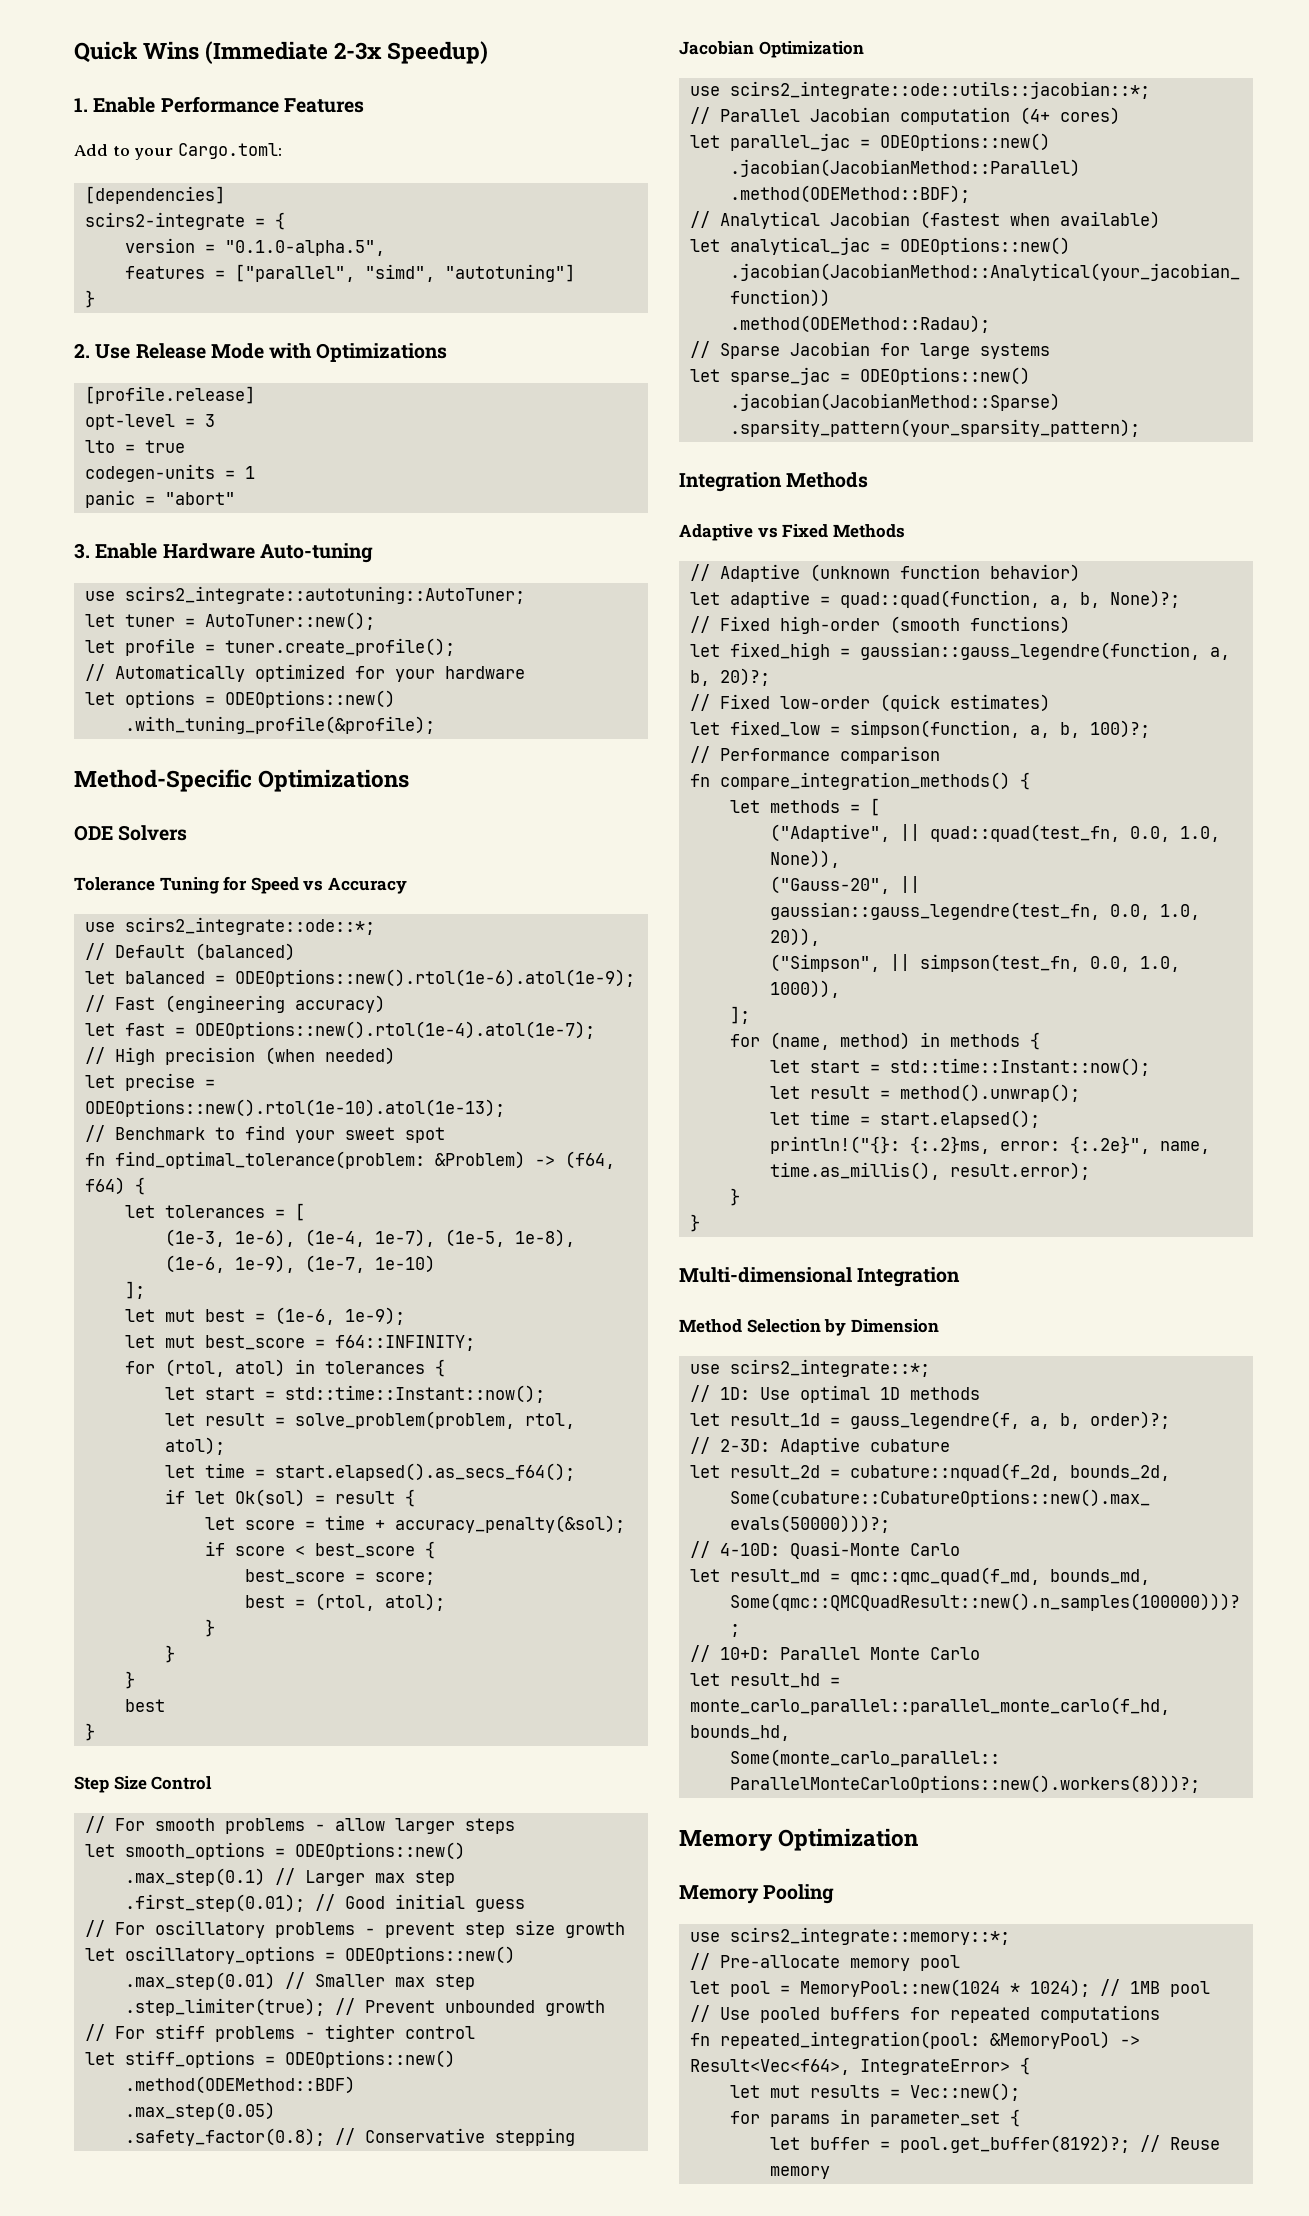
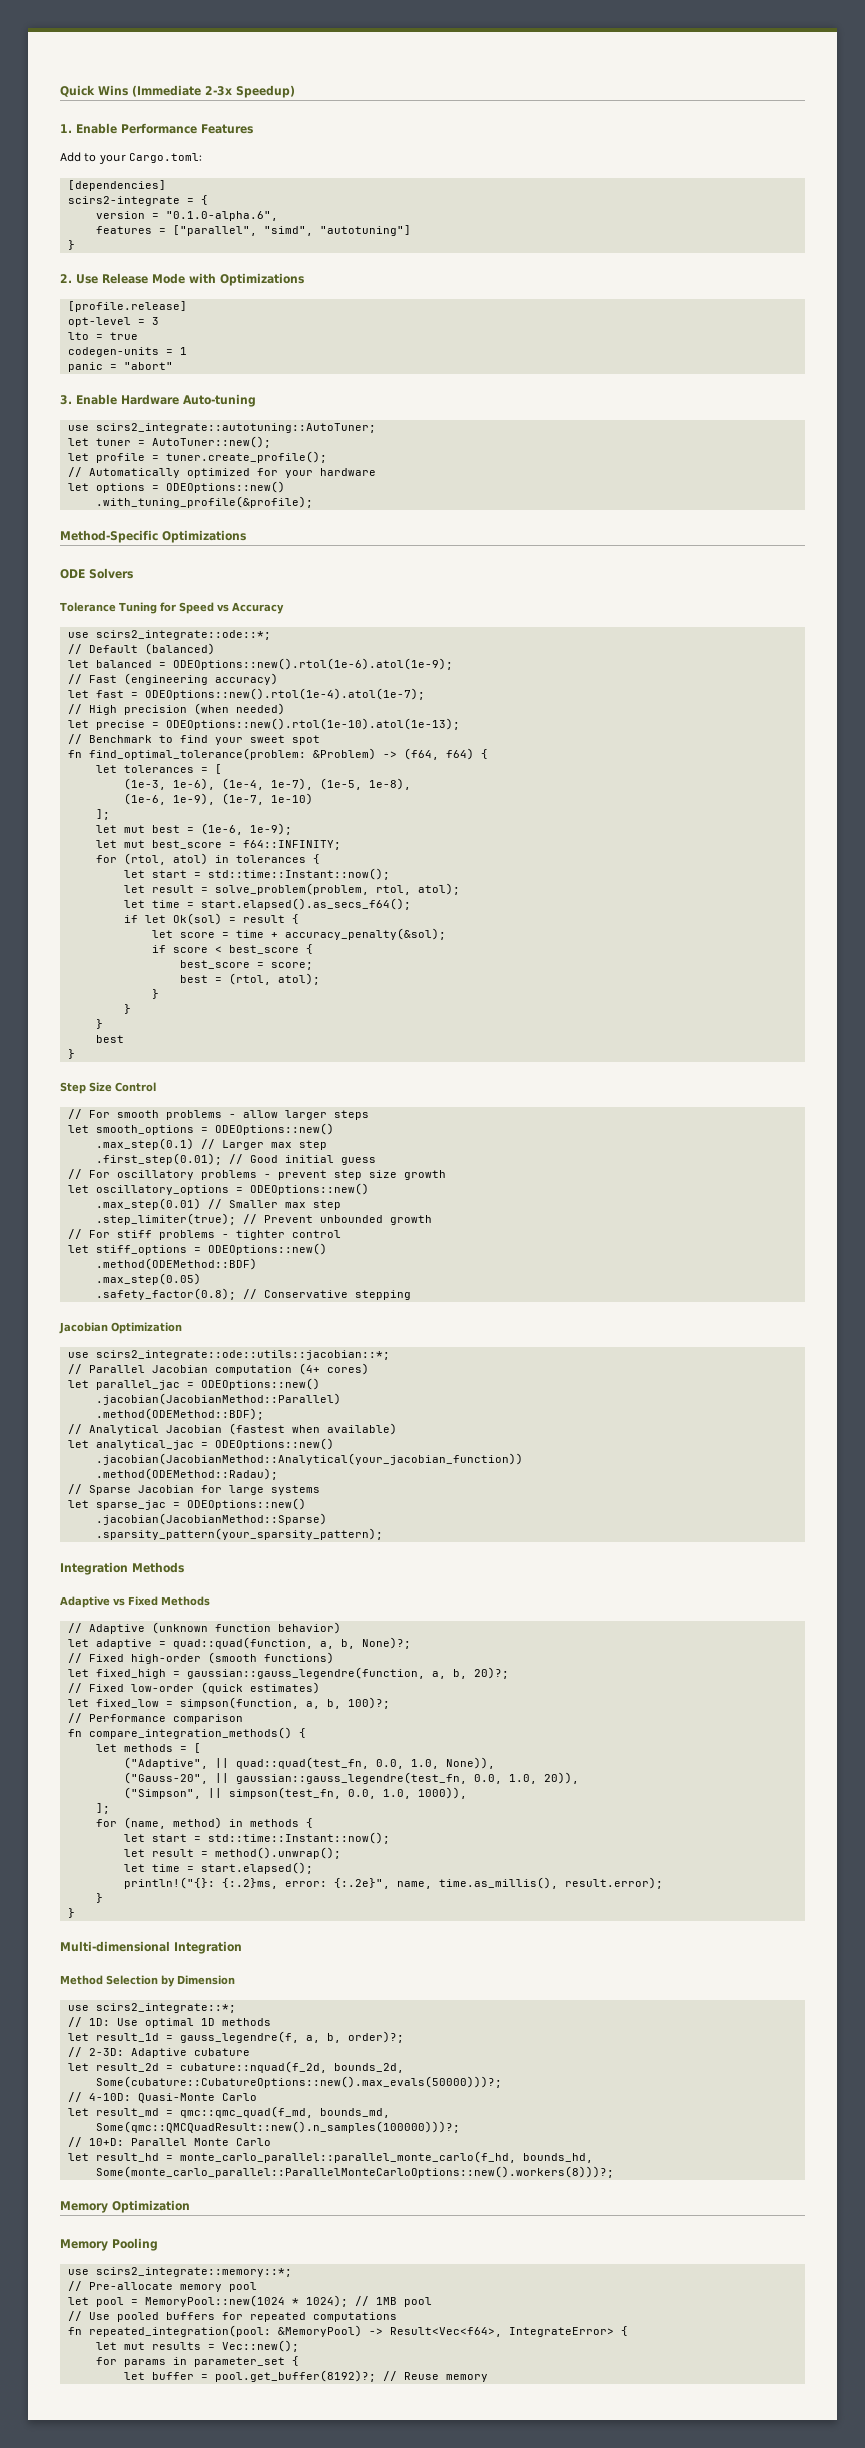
[224,240,385,256] "0.1.0-alpha.5", -> [165,211,278,221] "0.1.0-alpha.6",

